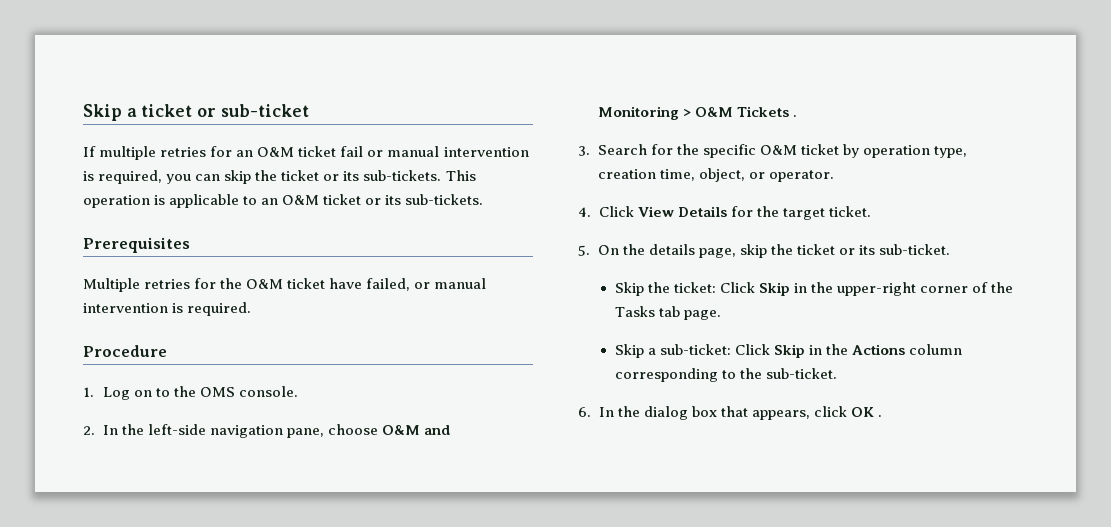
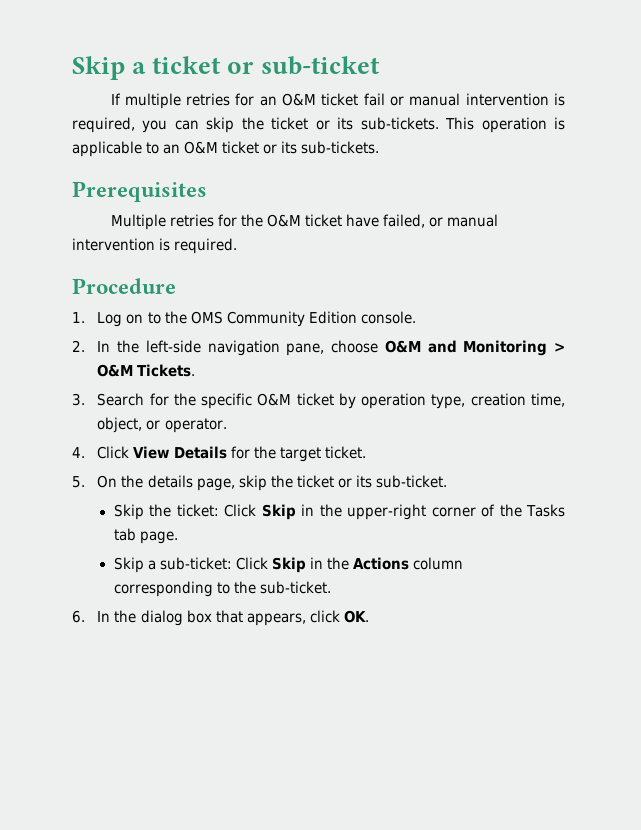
(236, 392) none -> [226,311,357,327] Community Edition
[737,106,798,117] Tickets . -> [137,364,196,377] Tickets.
[850,407,882,417] OK . -> [343,610,369,623] OK.

